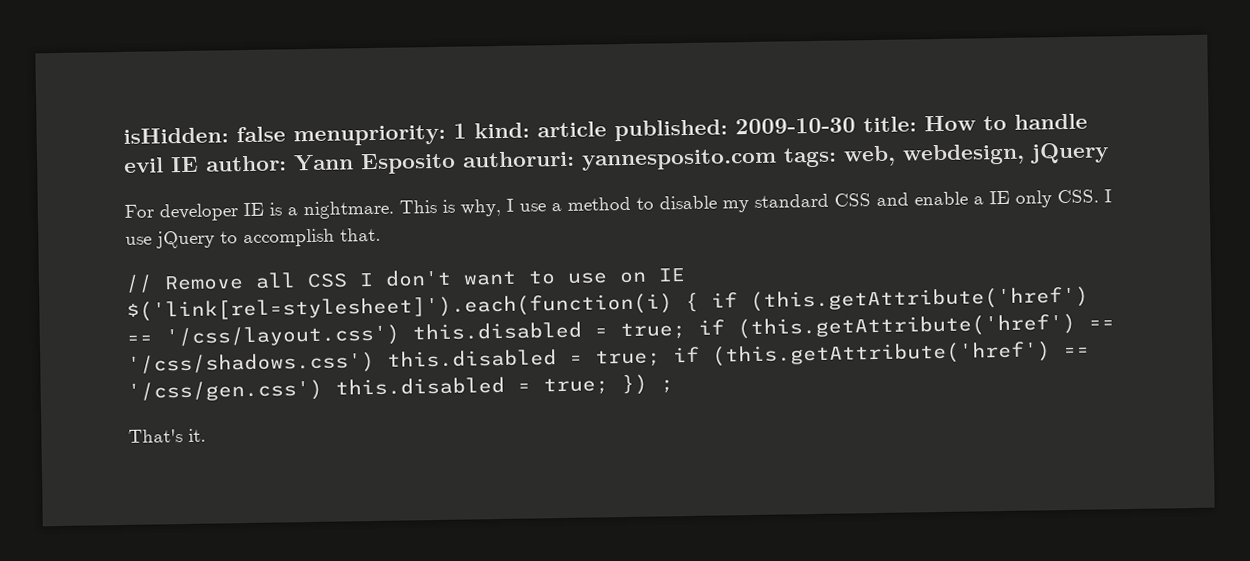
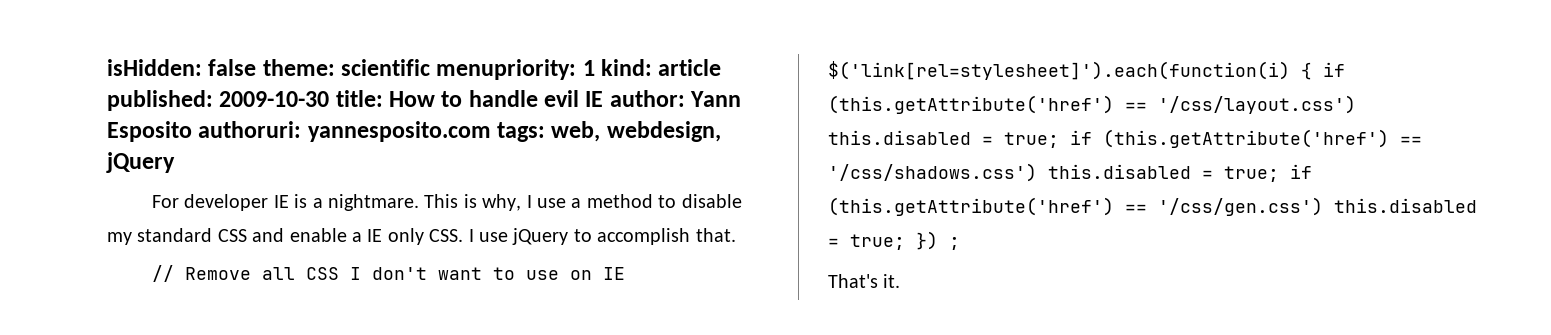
(286, 134) none -> [262,59,431,76] theme: scientific

